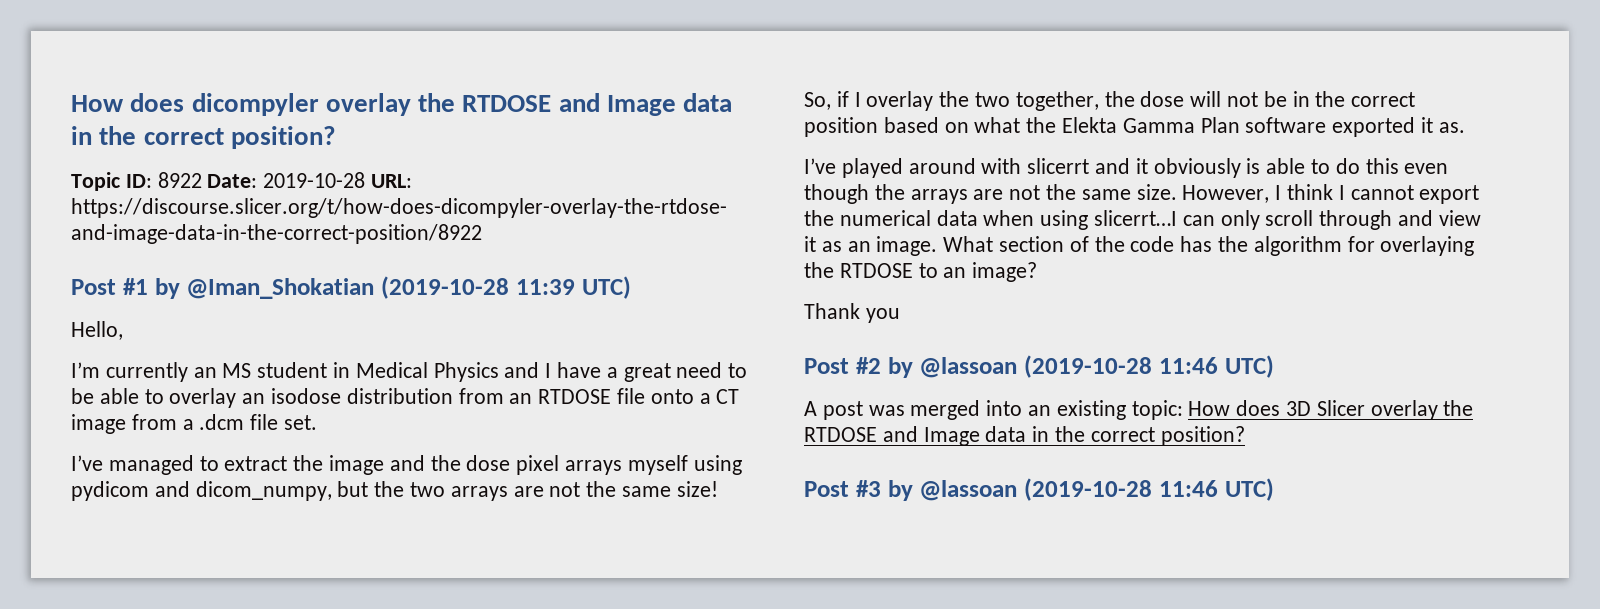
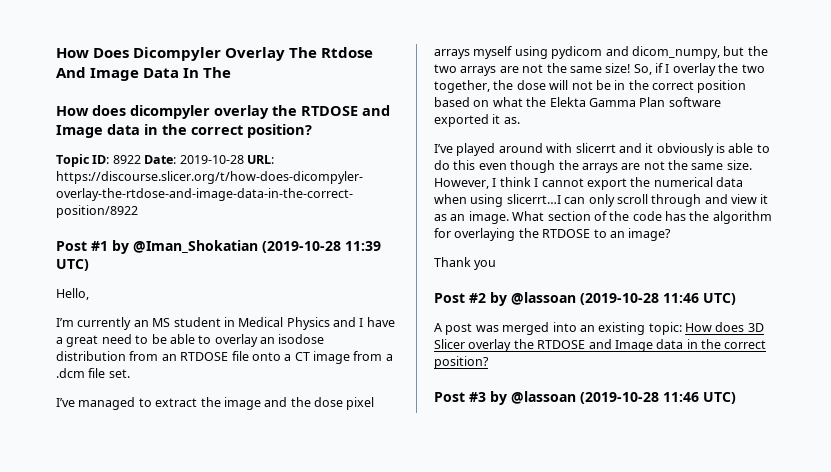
[71,95,124,112] How -> [56,47,374,61] [56,67,232,81] [56,106,89,116] How Does Dicompyler Overlay The Rtdose And Image Data In The // How

